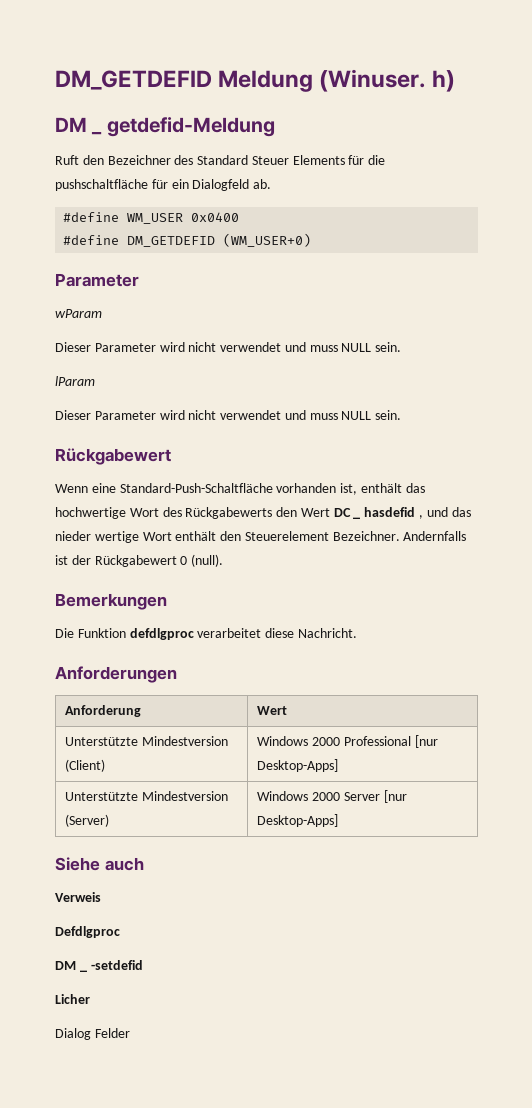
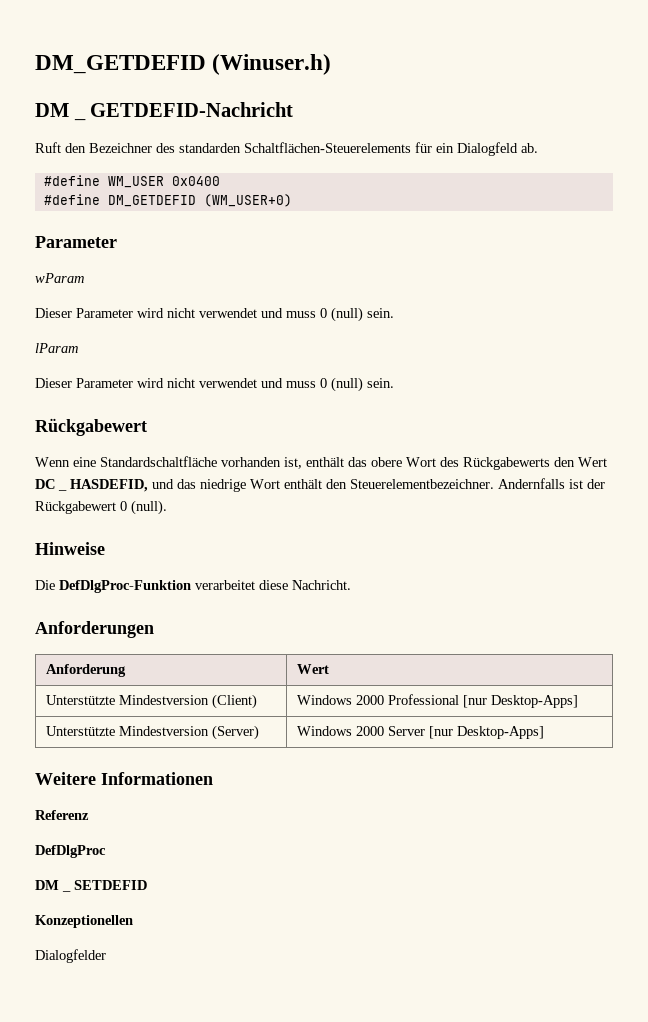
[55,69,455,92] [55,117,87,132] [91,117,275,137] DM_GETDEFID Meldung (Winuser. h) // DM _ getdefid-Meldung -> [35,54,332,75] [35,103,69,117] [73,117,86,121] [90,102,294,117] DM_GETDEFID (Winuser.h) // DM _ GETDEFID-Nachricht
[197,155,386,165] [55,179,148,191] Standard Steuer Elements für die pushschaltfläche -> [179,142,411,153] standarden Schaltflächen-Steuerelements
[341,343,372,352] NULL -> [320,307,363,322] 0 (null)
[341,411,372,420] NULL -> [320,377,363,392] 0 (null)
[119,483,273,493] Standard-Push-Schaltfläche -> [100,456,217,467] Standardschaltfläche
[55,507,126,519] hochwertige -> [371,457,402,467] obere
[364,507,471,519] [55,531,139,543] hasdefid , und das nieder wertige -> [70,479,246,492] HASDEFID, und das niedrige
[244,531,400,541] Steuerelement Bezeichner. -> [350,479,494,489] Steuerelementbezeichner.
[55,593,167,610] Bemerkungen -> [35,542,105,555] Hinweise
[77,628,194,640] Funktion defdlgproc -> [59,580,191,593] DefDlgProc-Funktion
[55,857,144,871] [55,892,101,902] [55,926,120,938] [55,961,76,970] [79,970,87,972] [90,960,143,970] [55,994,90,1004] [55,1028,130,1040] Siehe auch // Verweis // Defdlgproc // DM _ -setdefid // Licher // Dialog Felder -> [35,772,213,785] [35,810,89,820] [35,845,106,858] [35,880,59,890] [62,890,71,892] [74,880,147,890] [35,915,133,928] [35,949,106,963] Weitere Informationen // Referenz // DefDlgProc // DM _ SETDEFID // Konzeptionellen // Dialogfelder

